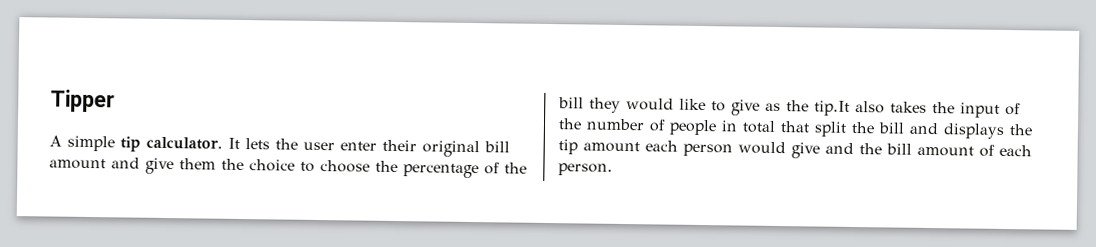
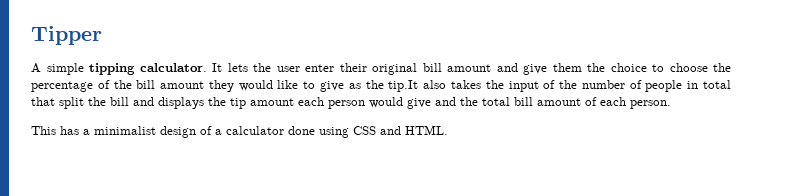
[120,136,141,152] tip -> [89,63,135,75] tipping
(584, 103) none -> [160,81,205,89] amount
(882, 149) none -> [482,97,510,106] total
(613, 169) none -> [31,125,448,138] // This has a minimalist design of a calculator done using CSS and HTML.

